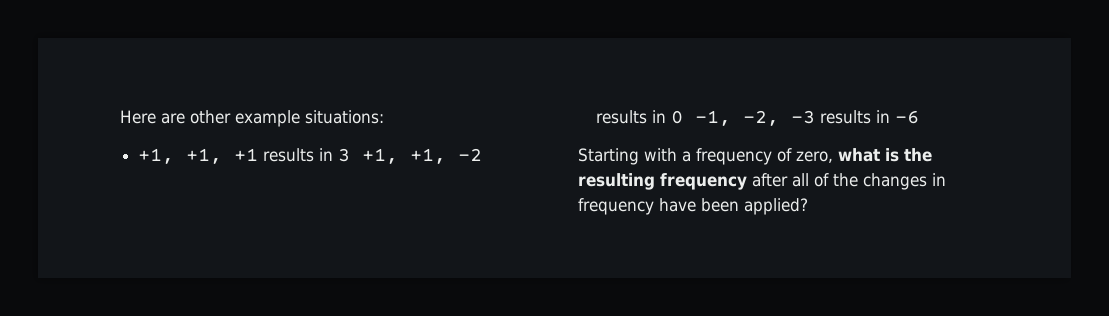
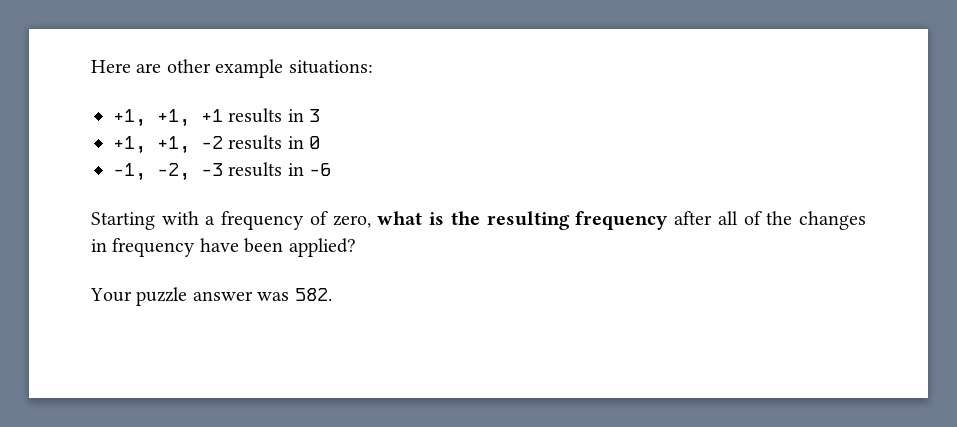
(351, 155) none -> (321, 115) //
(684, 117) none -> (321, 142) //
(808, 206) none -> [90,287,332,306] // Your puzzle answer was 582.

